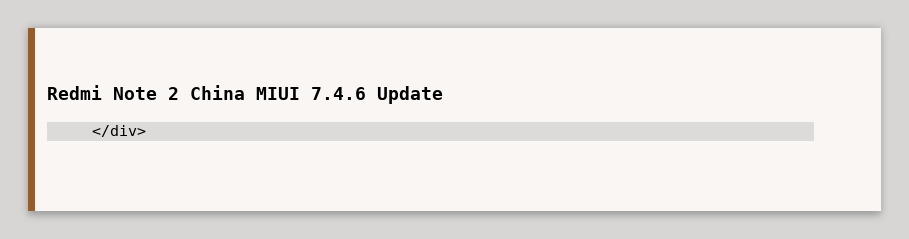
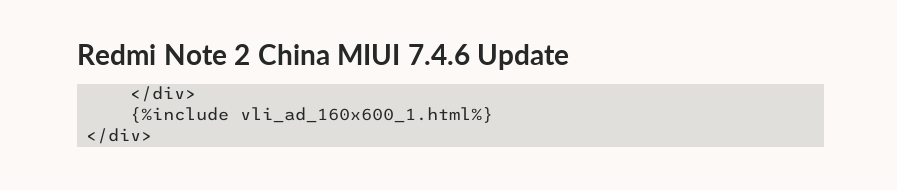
(146, 131) none -> [130,107,494,123] [86,128,153,144] // {%include vli_ad_160x600_1.html%} // </div>

